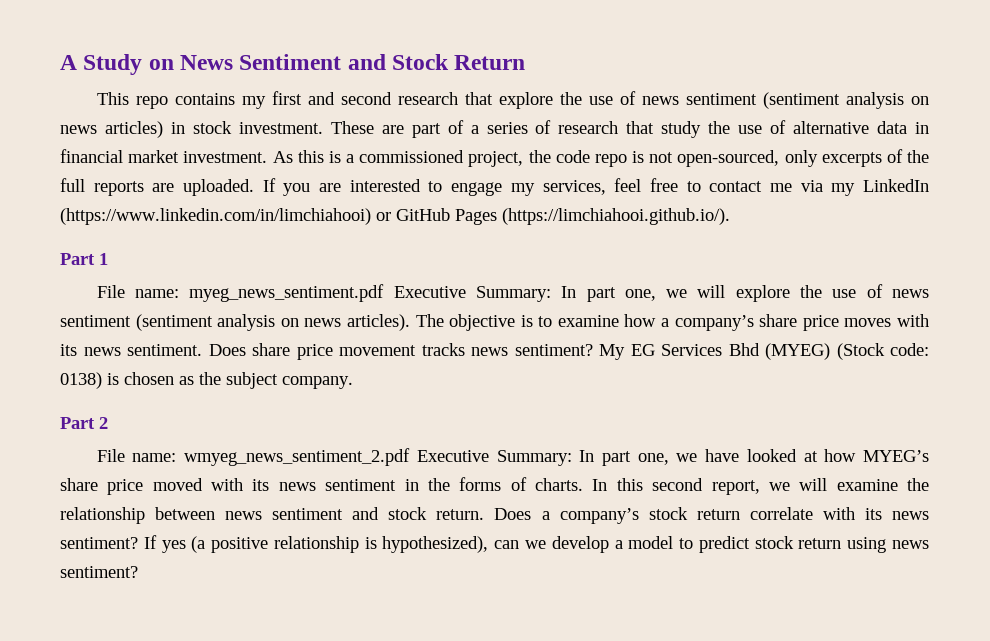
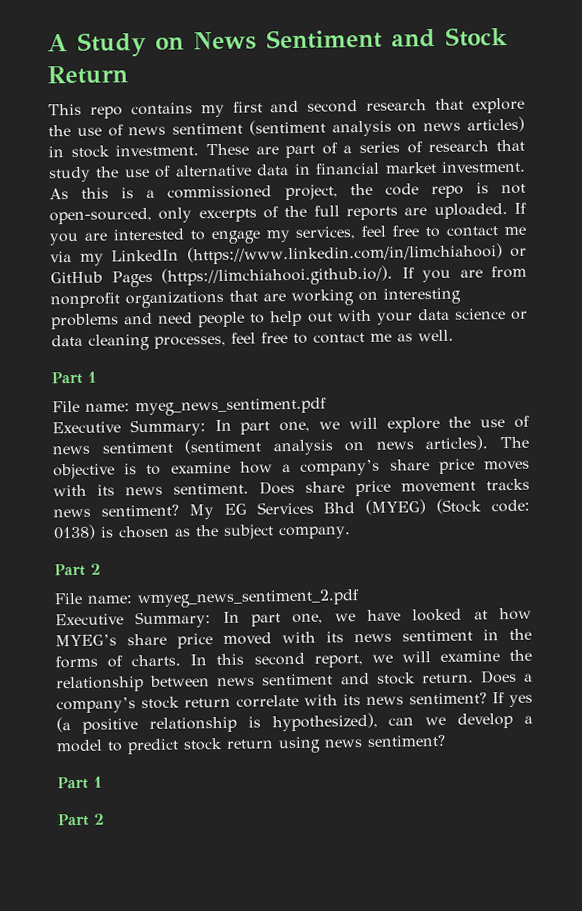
(730, 216) none -> [401,265,527,283] [50,287,461,309] [51,308,528,330] [51,329,454,351] If you are from nonprofit organizations that are working on interesting problems and need people to help out with your data science or data cleaning processes, feel free to contact me as well.
(385, 293) none -> (327, 407) //
(411, 457) none -> (360, 599) //
(138, 572) none -> [57,776,103,790] [57,813,105,827] // Part 1 // Part 2

